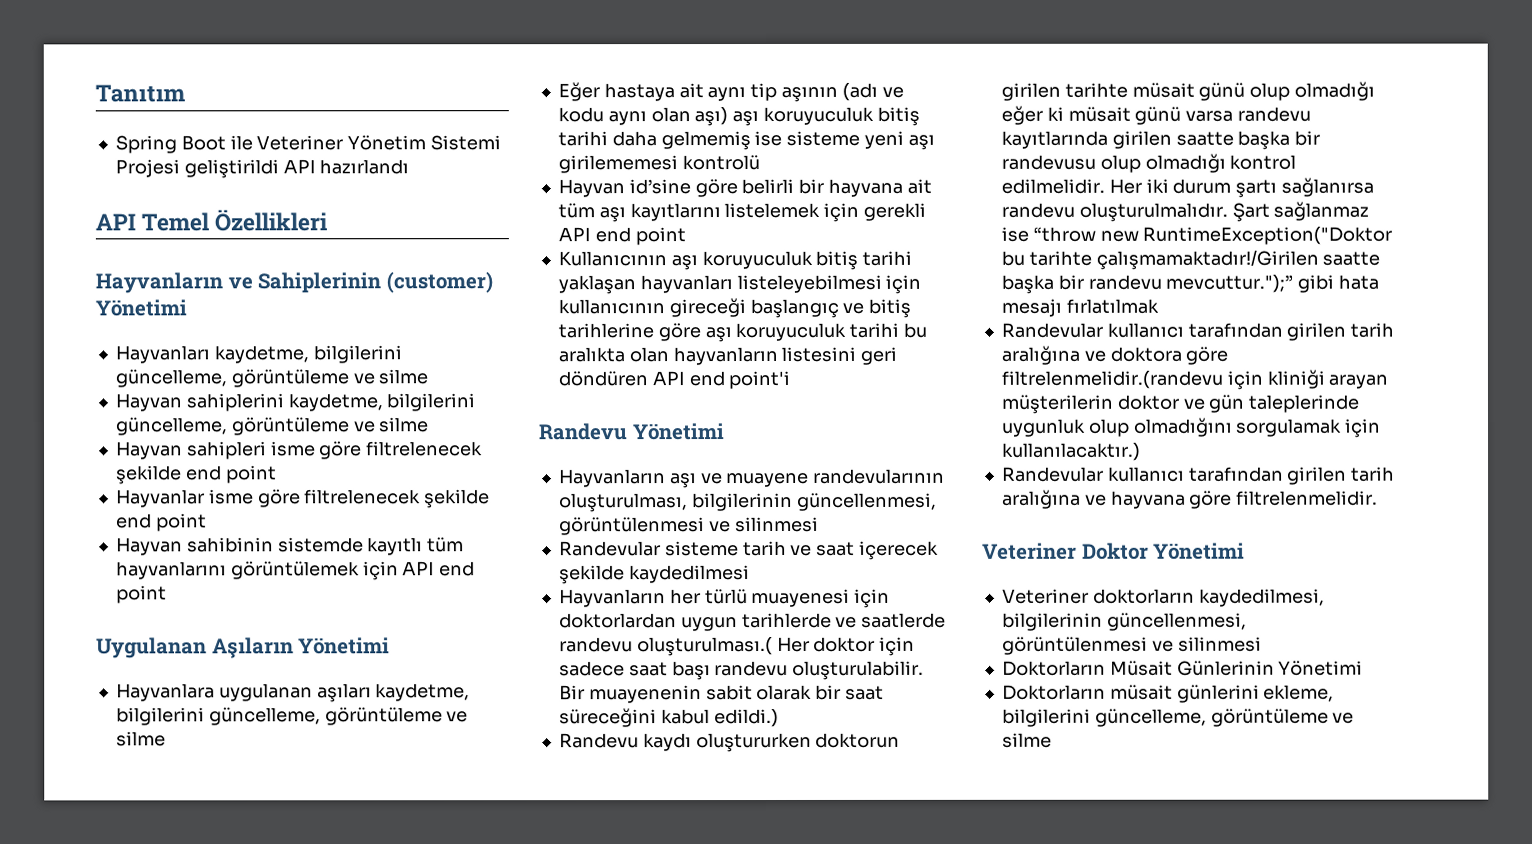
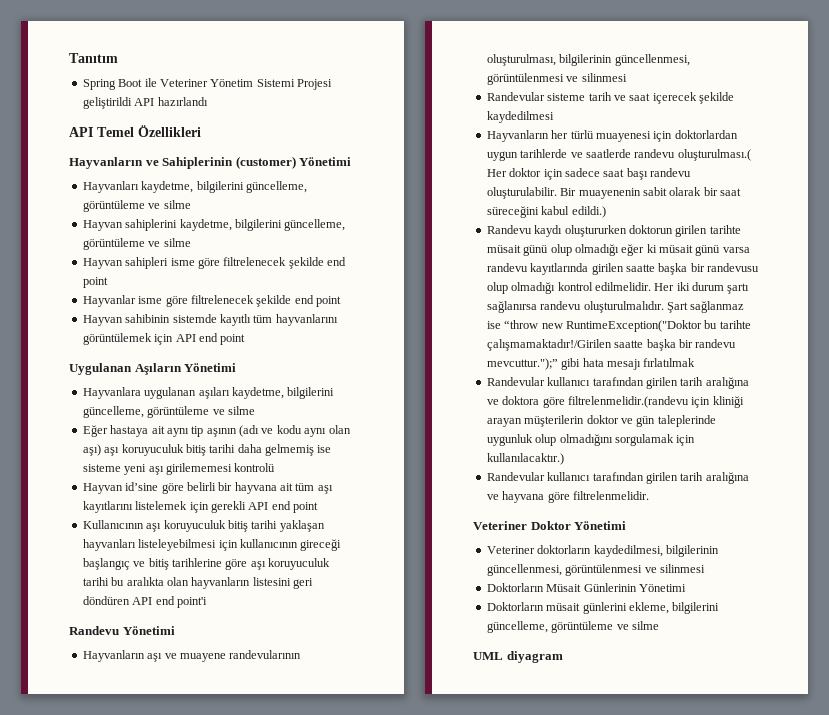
(1052, 740) none -> [473,651,563,663] // UML diyagram

